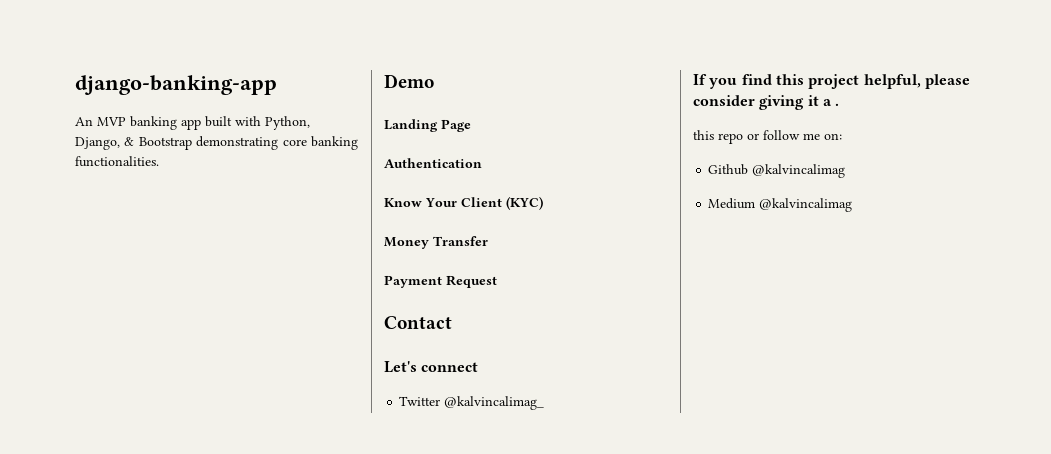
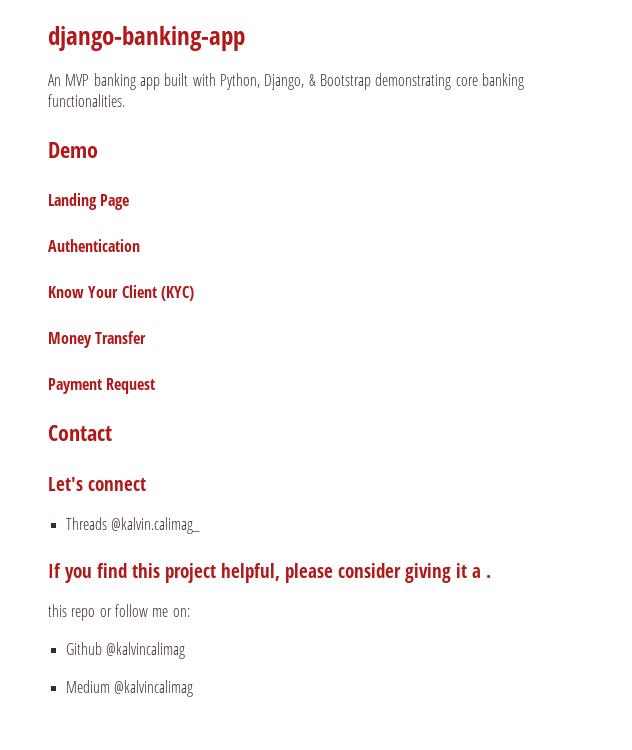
[399,396,545,410] Twitter @kalvincalimag_ -> [65,517,200,534] Threads @kalvin.calimag_

